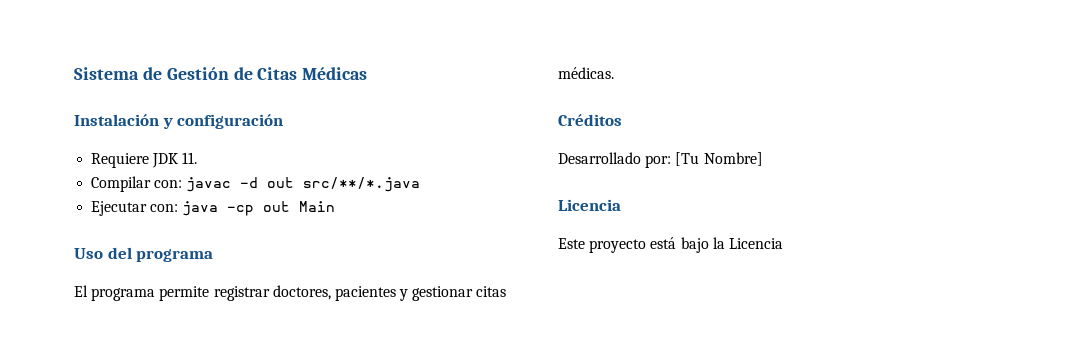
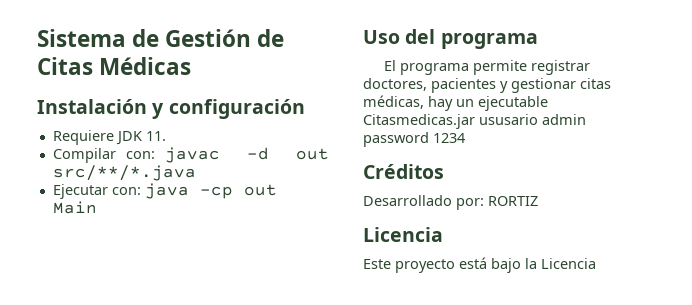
[558,67,614,79] médicas. -> [363,95,548,111] [363,114,586,129] [363,132,465,147] médicas, hay un ejecutable Citasmedicas.jar ususario admin password 1234
[675,152,763,166] [Tu Nombre] -> [488,196,538,206] RORTIZ

